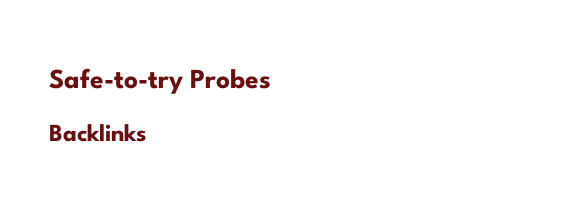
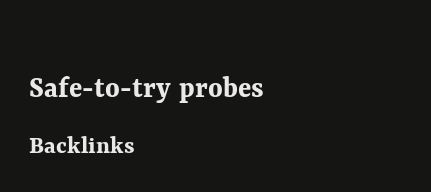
[190,69,272,89] Probes -> [179,76,265,103] probes

